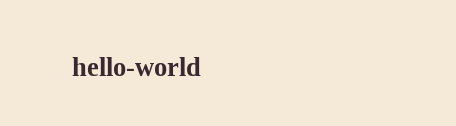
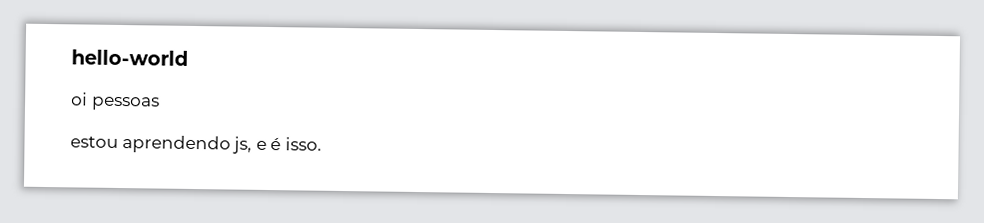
(201, 66) none -> [71,92,160,111] [70,135,322,154] // oi pessoas // estou aprendendo js, e é isso.

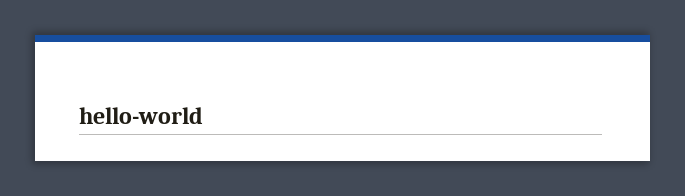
[71,92,160,111] [70,135,322,154] // oi pessoas // estou aprendendo js, e é isso. -> (203, 115) none

